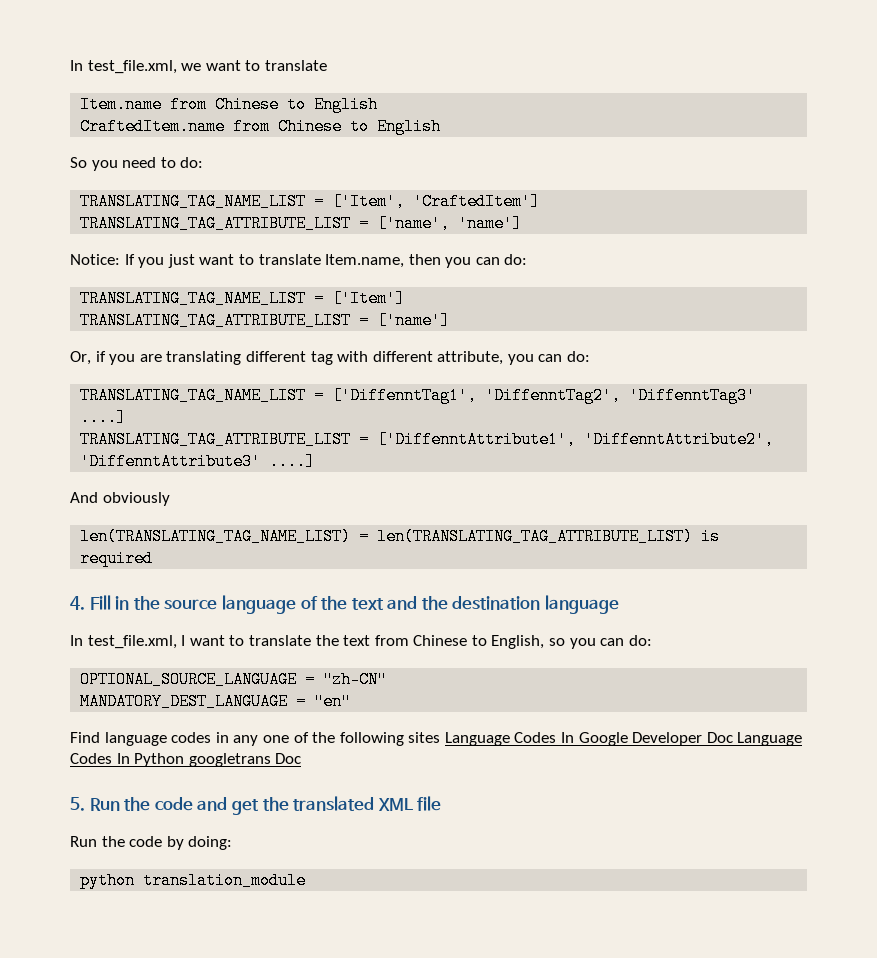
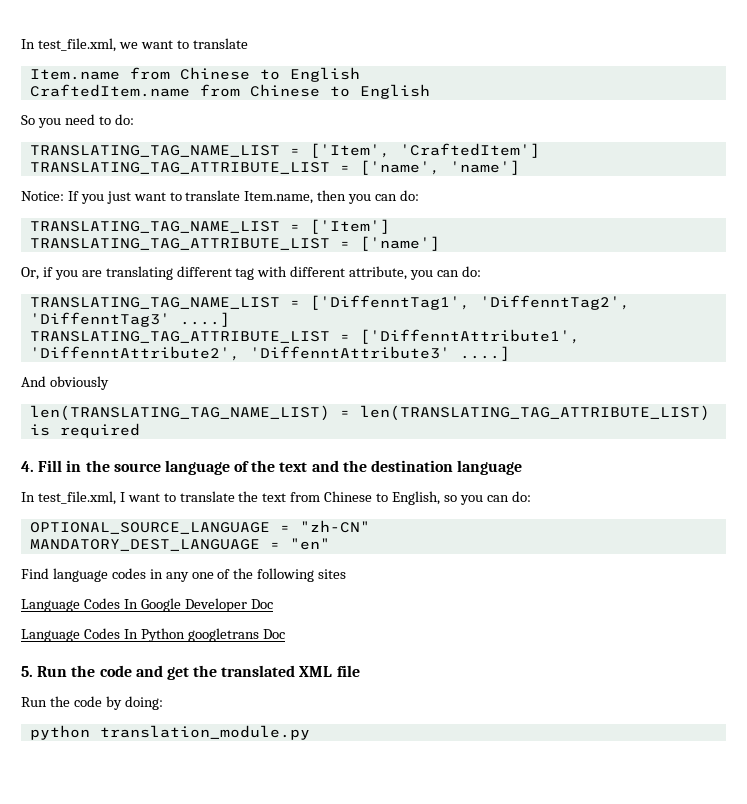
(441, 737) none -> (347, 574) //
(733, 737) none -> (273, 604) //
[143,872,307,889] translation_module -> [99,725,310,740] translation_module.py

